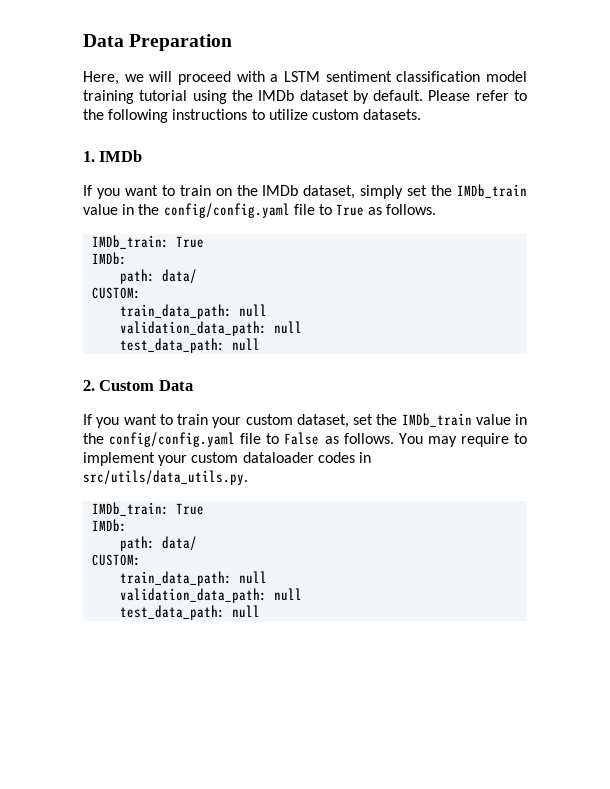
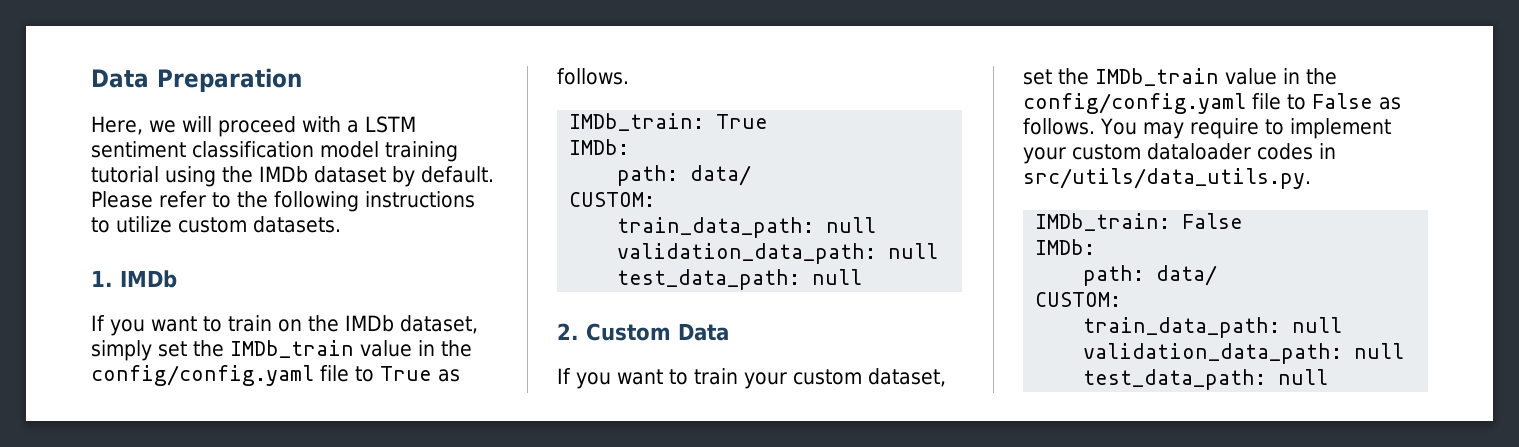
[176,503,205,515] True -> [1182,213,1244,229] False

